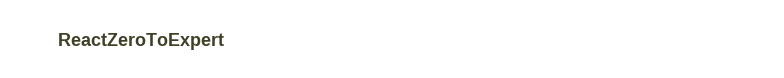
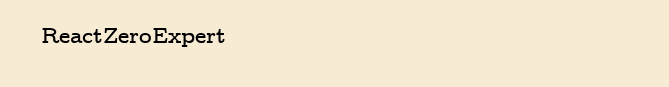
[58,33,224,50] ReactZeroToExpert -> [41,28,226,47] ReactZeroExpert

